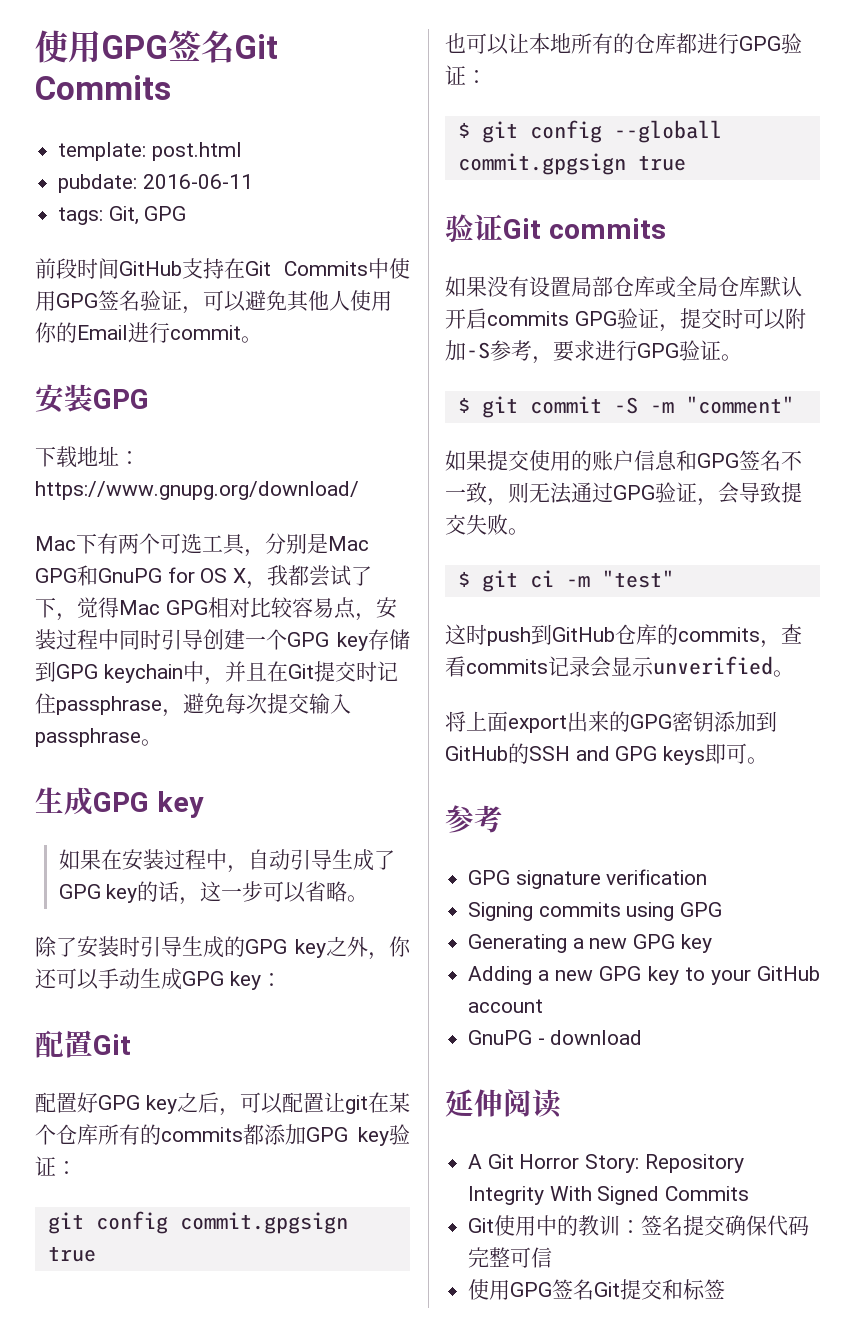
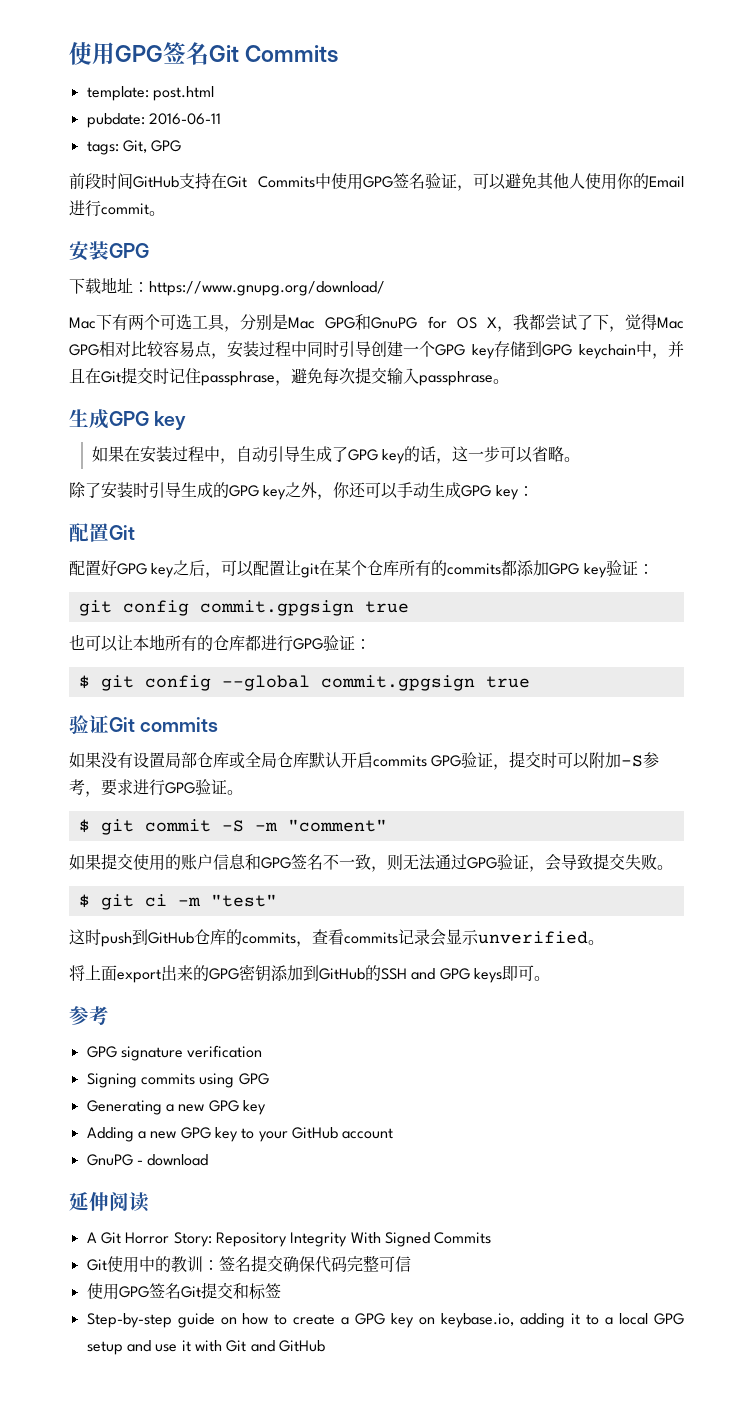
[613,120,722,143] --globall -> [221,675,310,691] --global
(726, 1289) none -> [86,1313,684,1328] [86,1340,325,1355] // Step-by-step guide on how to create a GPG key on keybase.io, adding it to a local GPG setup and use it with Git and GitHub

